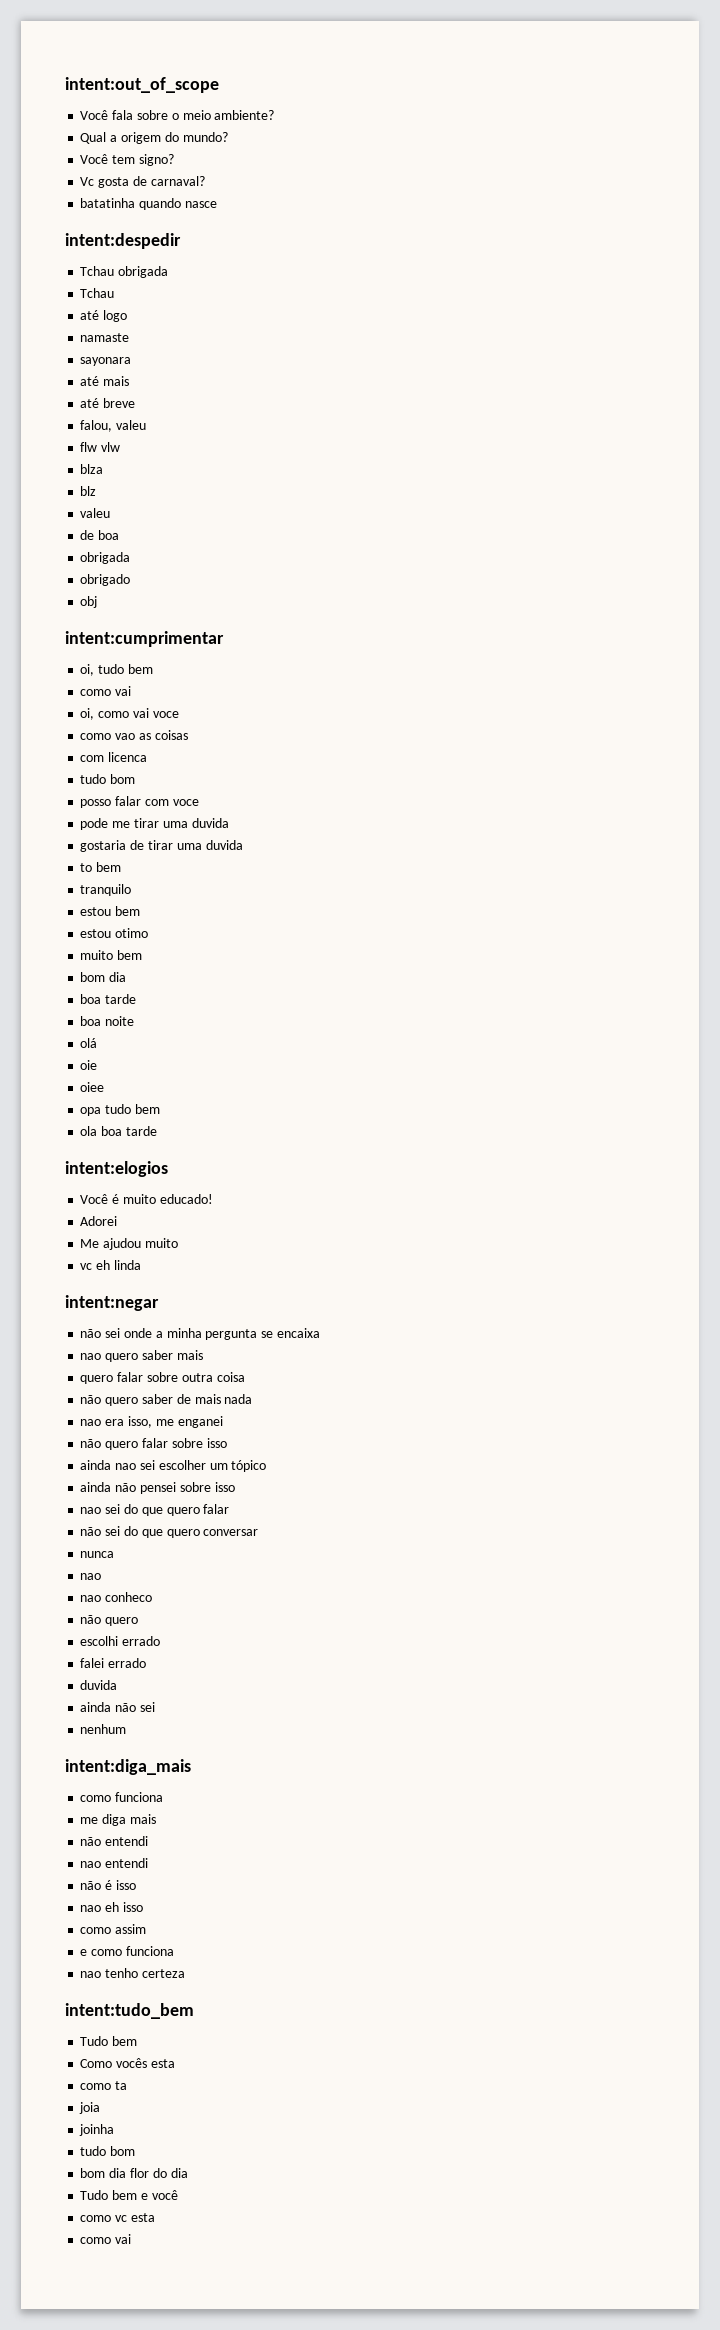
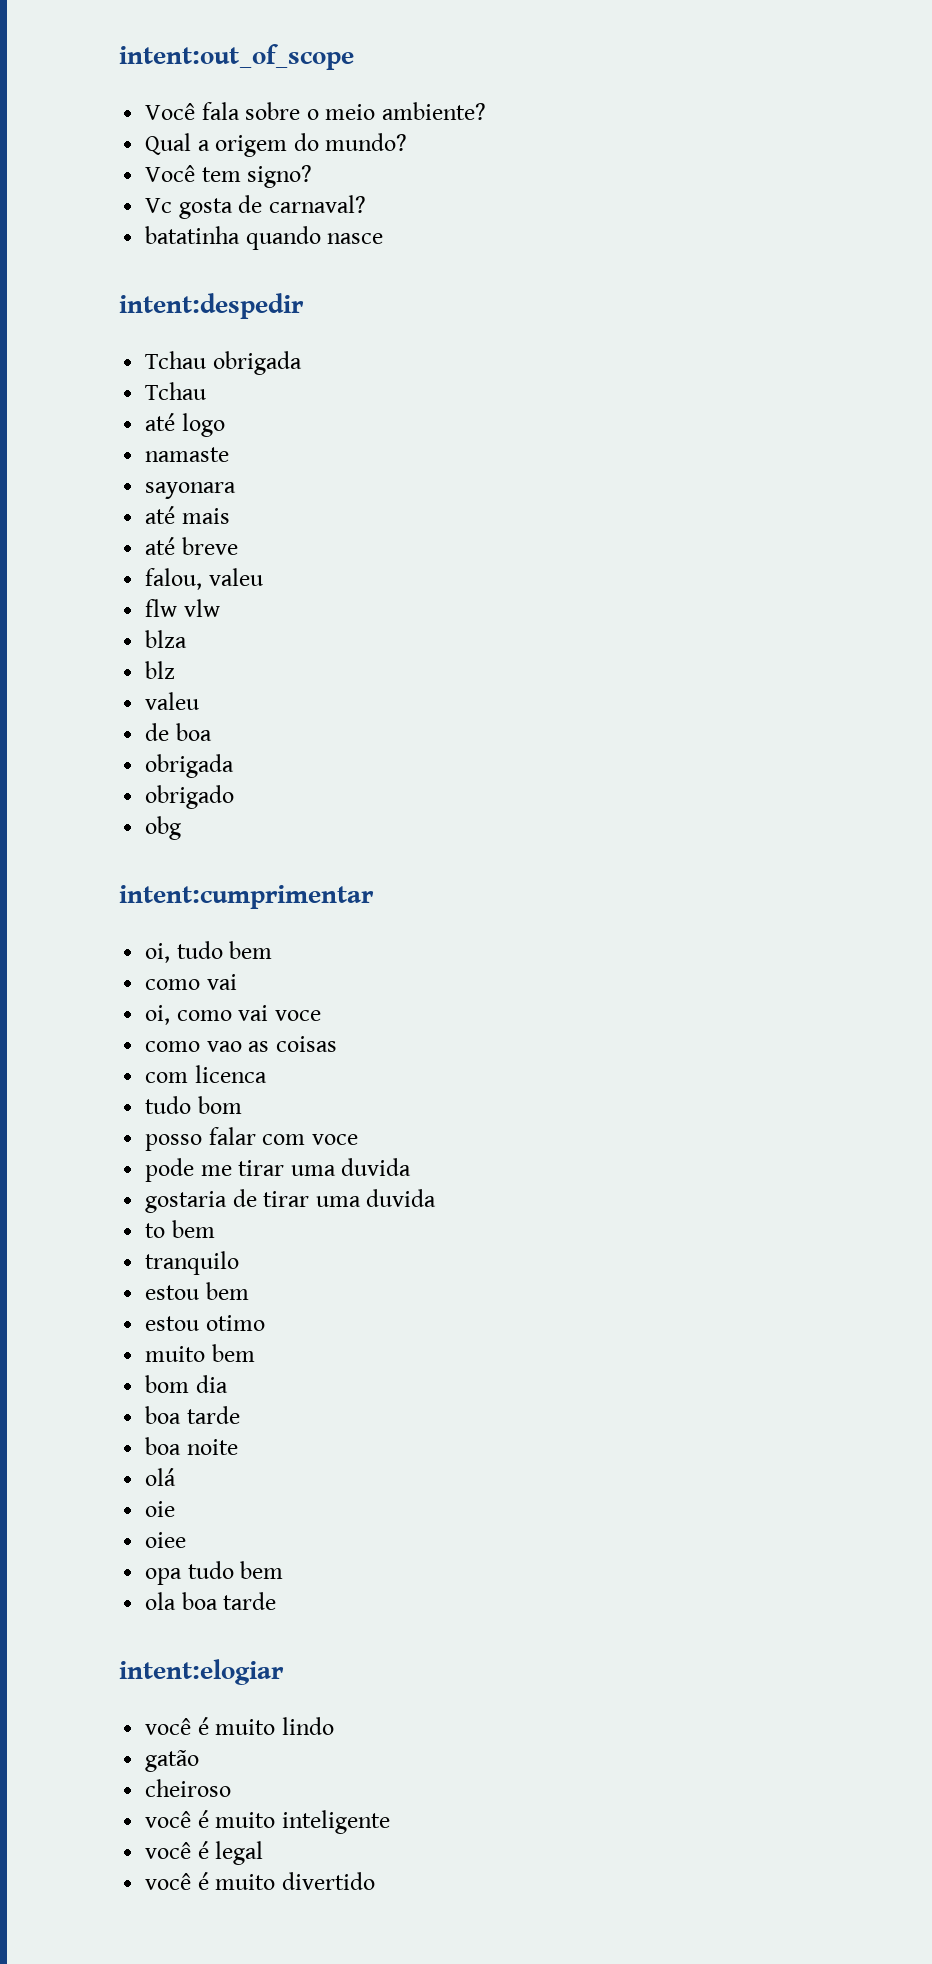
[80,596,98,608] obj -> [145,816,182,840] obg
[65,1161,168,1177] [80,1194,213,1204] [80,1216,118,1226] [80,1238,178,1250] [80,1260,141,1270] [65,1295,159,1311] [80,1328,320,1340] [80,1350,203,1362] [80,1372,245,1384] [80,1394,253,1406] [80,1416,223,1428] [80,1438,227,1450] [80,1460,267,1472] [80,1482,235,1494] [80,1504,230,1516] [80,1526,259,1538] [80,1551,115,1558] [80,1573,102,1580] [80,1592,153,1602] [80,1615,139,1626] [80,1636,161,1646] [80,1658,147,1668] [80,1680,118,1690] [80,1702,155,1712] [80,1724,127,1734] [65,1759,191,1775] [80,1792,164,1802] [80,1814,156,1826] [80,1836,149,1846] [80,1858,149,1868] [80,1880,136,1890] [80,1902,143,1912] [80,1924,147,1934] [80,1946,174,1956] [80,1968,185,1978] [65,2003,194,2019] [80,2036,138,2046] [80,2058,175,2068] [80,2081,128,2090] [79,2102,101,2114] [79,2124,115,2136] [80,2146,136,2156] [80,2168,188,2178] [80,2190,178,2200] [80,2213,155,2222] [80,2234,132,2244] intent:elogios // Você é muito educado! // Adorei // Me ajudou muito // vc eh linda // intent:negar // não sei onde a minha pergunta se encaixa // nao quero saber mais // quero falar sobre outra coisa // não quero saber de mais nada // nao era isso, me enganei // não quero falar sobre isso // ainda nao sei escolher um tópico // ainda não pensei sobre isso // nao sei do que quero falar // não sei do que quero conversar // nunca // nao // nao conheco // não quero // escolhi errado // falei errado // duvida // ainda não sei // nenhum // intent:diga_mais // como funciona // me diga mais // não entendi // nao entendi // não é isso // nao eh isso // como assim // e como funciona // nao tenho certeza // intent:tudo_bem // Tudo bem // Como vocês esta // como ta // joia // joinha // tudo bom // bom dia flor do dia // Tudo bem e você // como vc esta // como vai -> [119,1659,284,1685] [145,1717,334,1735] [145,1750,200,1772] [145,1779,232,1797] [145,1810,390,1834] [145,1841,264,1865] [145,1872,375,1890] intent:elogiar // você é muito lindo // gatão // cheiroso // você é muito inteligente // você é legal // você é muito divertido

